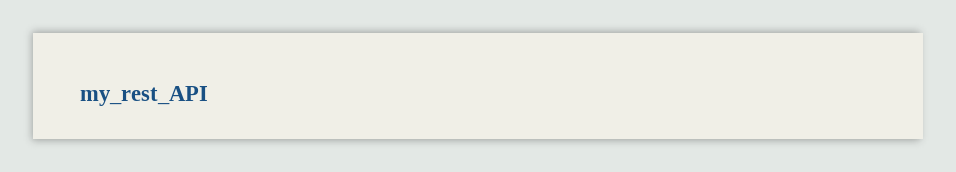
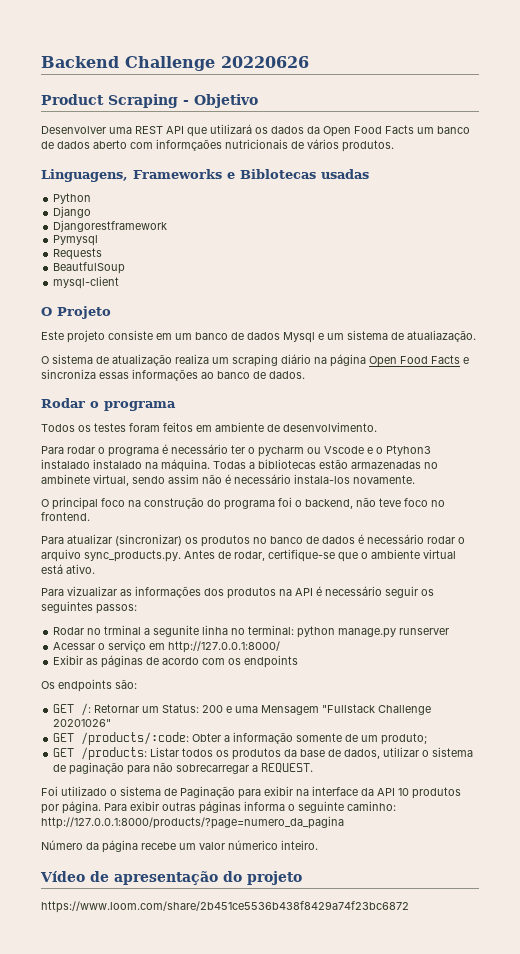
[80,86,208,106] my_rest_API -> [41,56,309,71] [41,94,258,108] [41,124,470,137] [41,139,394,152] [41,169,369,182] [53,193,92,204] [53,206,92,218] [53,220,168,232] [53,235,99,246] [53,248,103,260] [53,262,126,274] [53,276,120,289] [41,306,111,319] [41,330,476,343] [41,354,469,367] [41,369,305,381] [41,398,176,411] [41,422,377,432] [41,444,431,457] [41,459,438,472] [41,474,415,486] [41,497,445,510] [41,512,90,521] [41,534,465,547] [41,549,456,562] [41,564,95,574] [41,586,434,599] [41,601,137,614] [53,625,450,638] [53,640,281,653] [53,655,299,668] [41,679,137,692] [53,703,432,716] [53,719,112,727] [53,732,428,745] [53,747,474,760] [53,762,314,775] [41,786,461,799] [41,801,396,814] [41,816,344,829] [41,840,318,853] [40,871,302,885] [41,901,409,913] Backend Challenge 20220626 // Product Scraping - Objetivo // Desenvolver uma REST API que utilizará os dados da Open Food Facts um banco de dados aberto com informçaões nutricionais de vários produtos. // Linguagens, Frameworks e Biblotecas usadas // Python // Django // Djangorestframework // Pymysql // Requests // BeautfulSoup // mysql-client // O Projeto // Este projeto consiste em um banco de dados Mysql e um sistema de atualiazação. // O sistema de atualização realiza um scraping diário na página Open Food Facts e sincroniza essas informações ao banco de dados. // Rodar o programa // Todos os testes foram feitos em ambiente de desenvolvimento. // Para rodar o programa é necessário ter o pycharm ou Vscode e o Ptyhon3 instalado instalado na máquina. Todas a bibliotecas estão armazenadas no ambinete virtual, sendo assim não é necessário instala-los novamente. // O principal foco na construção do programa foi o backend, não teve foco no frontend. // Para atualizar (sincronizar) os produtos no banco de dados é necessário rodar o arquivo sync_products.py. Antes de rodar, certifique-se que o ambiente virtual está ativo. // Para vizualizar as informações dos produtos na API é necessário seguir os seguintes passos: // Rodar no trminal a segunite linha no terminal: python manage.py runserver // Acessar o serviço em http://127.0.0.1:8000/ // Exibir as páginas de acordo com os endpoints // Os endpoints são: // GET /: Retornar um Status: 200 e uma Mensagem "Fullstack Challenge 20201026" // GET /products/:code: Obter a informação somente de um produto; // GET /products: Listar todos os produtos da base de dados, utilizar o sistema de paginação para não sobrecarregar a REQUEST. // Foi utilizado o sistema de Paginação para exibir na interface da API 10 produtos por página. Para exibir outras páginas informa o seguinte caminho: http://127.0.0.1:8000/products/?page=numero_da_pagina // Número da página recebe um valor númerico inteiro. // Vídeo de apresentação do projeto // https://www.loom.com/share/2b451ce5536b438f8429a74f23bc6872

